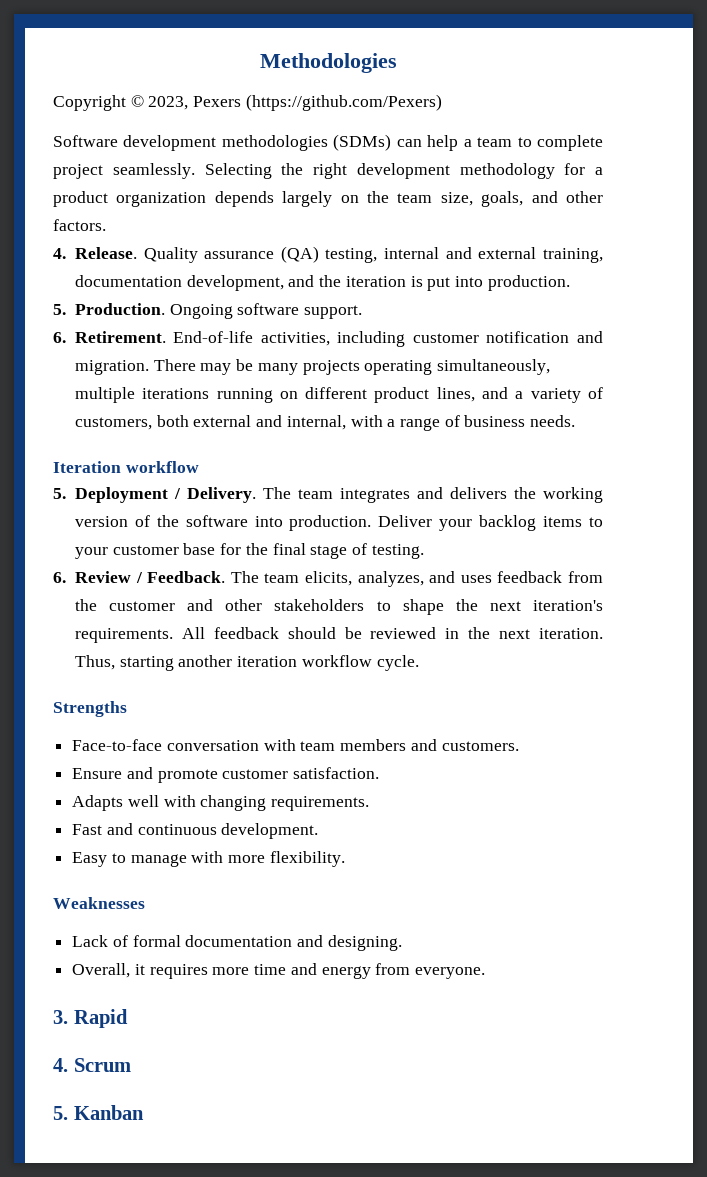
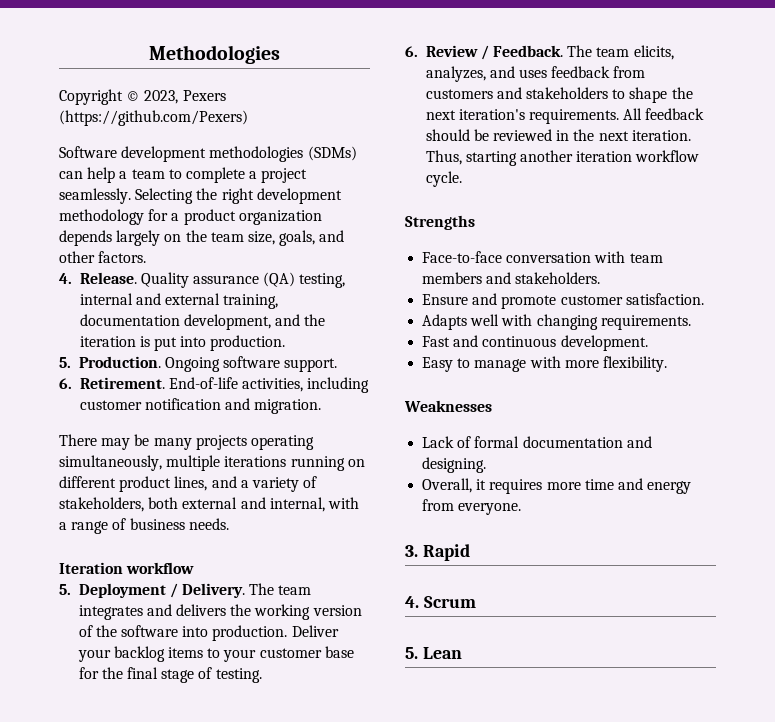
(604, 143) none -> [249,171,258,179] a
(149, 367) none -> (322, 406) //
[74,417,152,430] customers, -> [59,497,144,512] stakeholders,
[74,599,263,611] the customer and other -> [425,87,522,99] customers and
[441,741,519,751] customers. -> [515,272,601,284] stakeholders.
[73,1105,144,1120] Kanban -> [422,647,462,659] Lean

